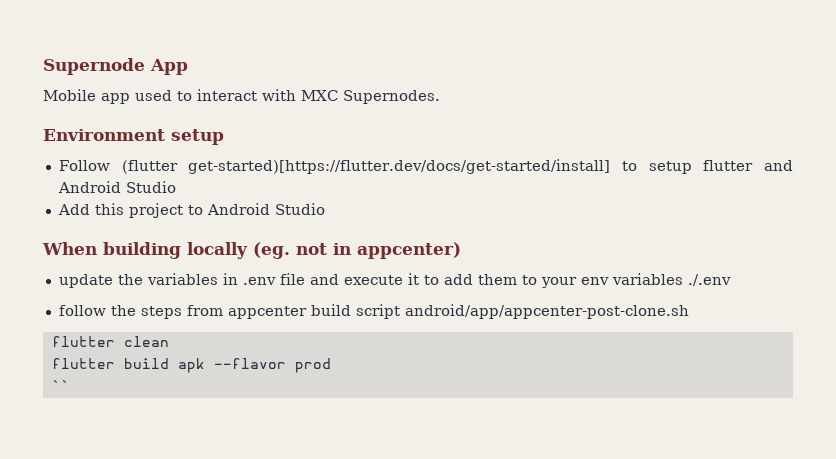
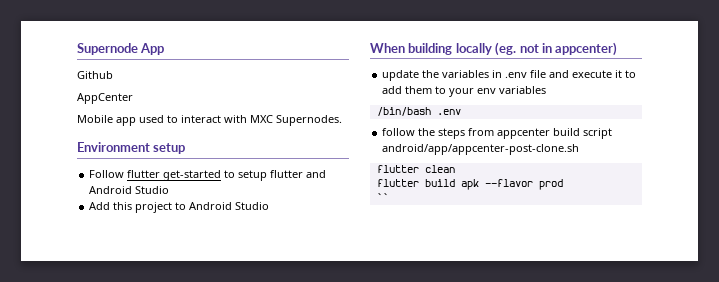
(188, 67) none -> [77,71,113,79] [77,93,133,104] // Github // AppCenter
[121,159,611,174] (flutter get-started)[https://flutter.dev/docs/get-started/install] -> [127,170,222,181] flutter get-started
[687,274,731,286] ./.env -> [376,107,461,116] // /bin/bash .env

